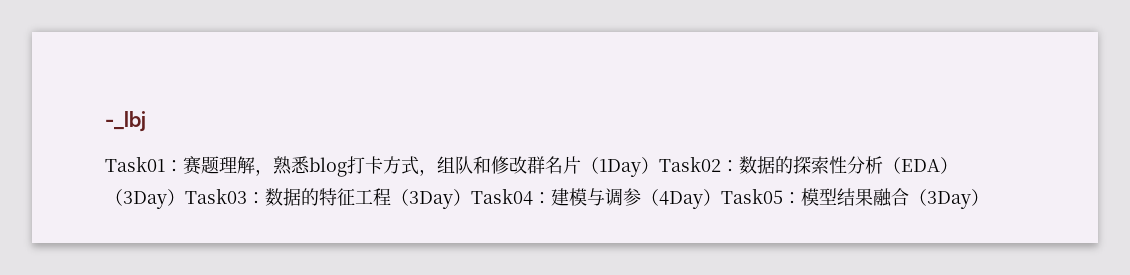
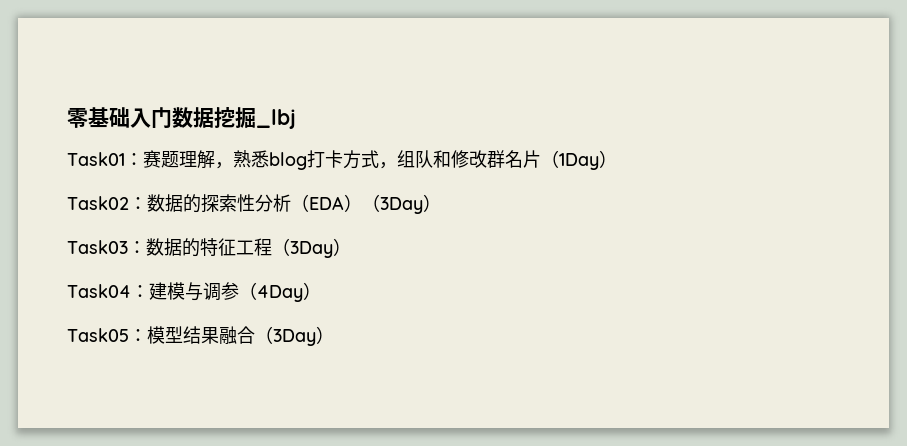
[105,111,146,132] -_lbj -> [67,107,296,129] 零基础入门数据挖掘_lbj
(659, 165) none -> (617, 159) //
(185, 197) none -> (441, 203) //
(471, 197) none -> (351, 247) //
(721, 197) none -> (321, 291) //

